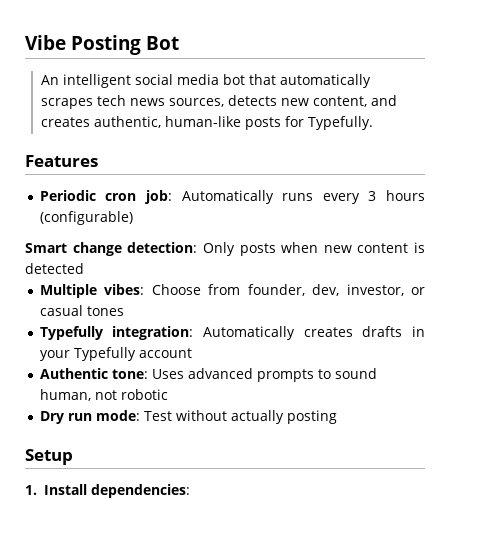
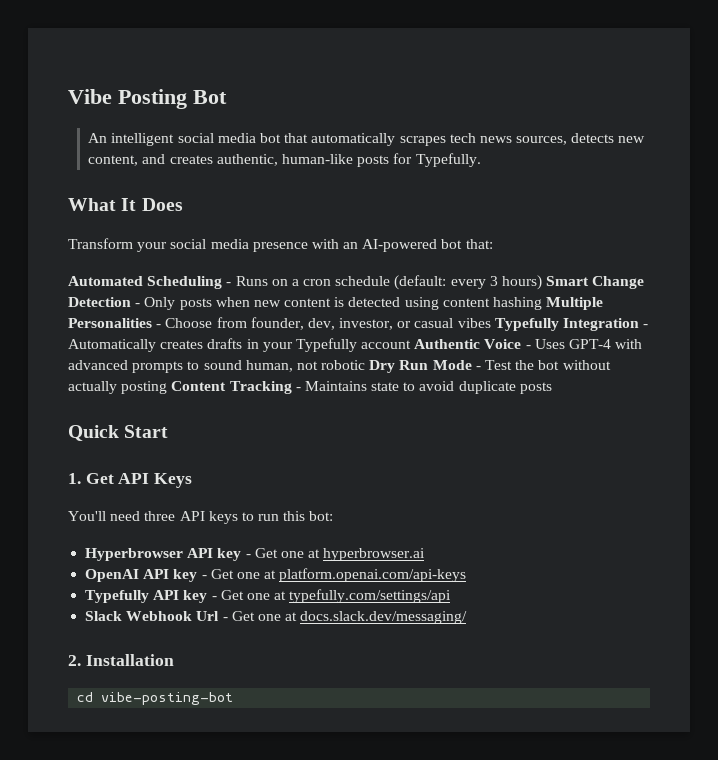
[25,155,98,167] [39,190,425,204] [39,211,133,225] [25,242,198,256] Features // Periodic cron job: Automatically runs every 3 hours (configurable) // Smart change detection: -> [68,198,183,211] [68,238,493,252] [68,275,645,290] [68,297,141,307] What It Does // Transform your social media presence with an AI-powered bot that: // Automated Scheduling - Runs on a cron schedule (default: every 3 hours) Smart Change Detection -
[39,284,145,298] // Multiple vibes: -> [404,297,604,310] [68,318,162,328] using content hashing Multiple Personalities -
[86,306,124,316] [39,326,194,340] tones // Typefully integration: -> [457,318,649,331] vibes Typefully Integration -
[39,368,184,379] // Authentic tone: Uses -> [414,339,643,349] Authentic Voice - Uses GPT-4 with
[39,410,337,424] [25,449,73,465] [25,484,190,498] // Dry run mode: Test without actually posting // Setup // 1. Install dependencies: -> [369,360,611,373] [68,381,552,394] [68,425,169,441] [68,473,193,488] [68,511,334,524] [85,548,426,561] [85,568,467,582] [85,589,452,603] [85,611,468,624] [68,654,174,666] [77,692,234,705] Dry Run Mode - Test the bot without actually posting Content Tracking - Maintains state to avoid duplicate posts // Quick Start // 1. Get API Keys // You'll need three API keys to run this bot: // Hyperbrowser API key - Get one at hyperbrowser.ai // OpenAI API key - Get one at platform.openai.com/api-keys // Typefully API key - Get one at typefully.com/settings/api // Slack Webhook Url - Get one at docs.slack.dev/messaging/ // 2. Installation // cd vibe-posting-bot

